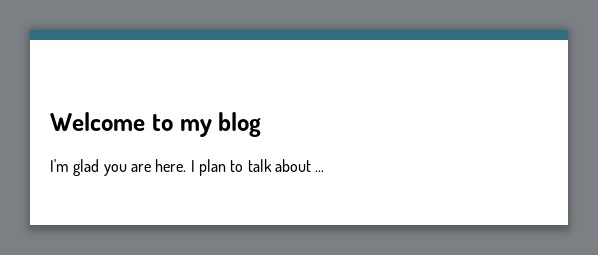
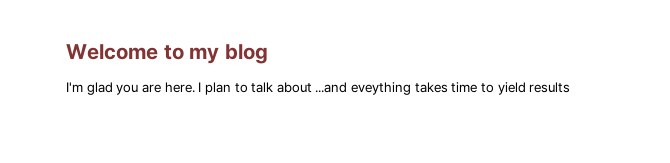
[315,170,325,172] ... -> [315,82,571,95] ...and eveything takes time to yield results

